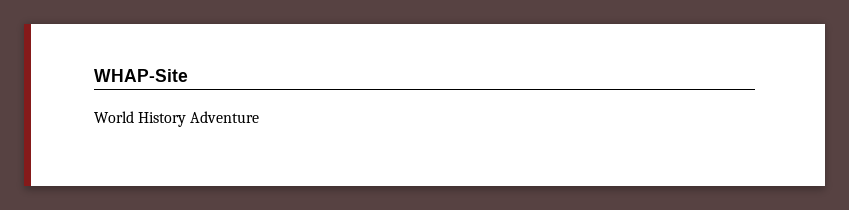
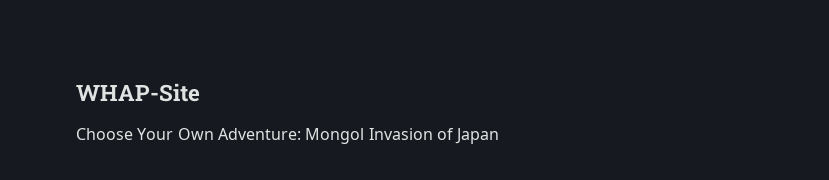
[94,111,260,127] World History Adventure -> [76,128,500,144] Choose Your Own Adventure: Mongol Invasion of Japan

